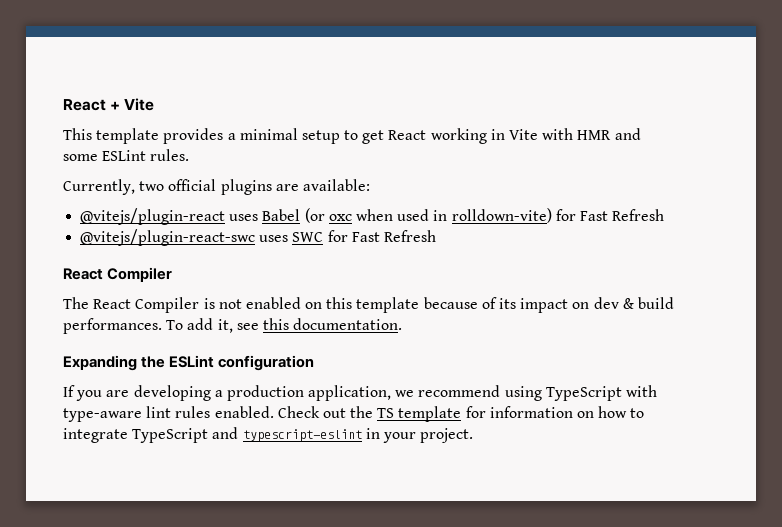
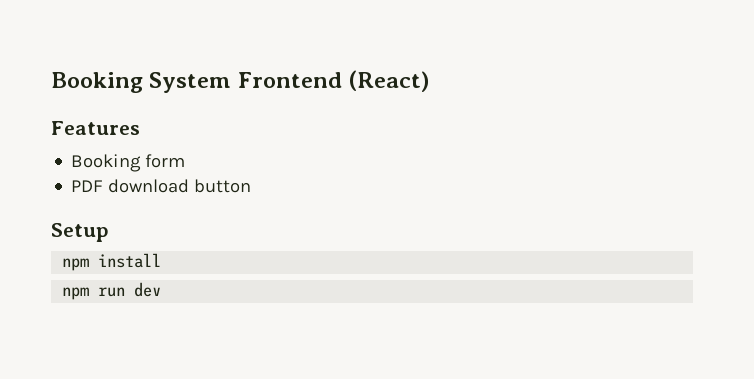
[63,98,155,111] [63,128,641,144] [63,149,190,161] [63,179,370,195] [80,208,665,225] [80,229,436,246] [63,267,173,282] [63,297,674,313] [63,318,403,334] [63,355,315,371] [63,385,658,401] [63,406,645,422] [63,427,474,443] React + Vite // This template provides a minimal setup to get React working in Vite with HMR and some ESLint rules. // Currently, two official plugins are available: // @vitejs/plugin-react uses Babel (or oxc when used in rolldown-vite) for Fast Refresh // @vitejs/plugin-react-swc uses SWC for Fast Refresh // React Compiler // The React Compiler is not enabled on this template because of its impact on dev & build performances. To add it, see this documentation. // Expanding the ESLint configuration // If you are developing a production application, we recommend using TypeScript with type-aware lint rules enabled. Check out the TS template for information on how to integrate TypeScript and typescript-eslint in your project. -> [51,70,430,93] [51,121,140,135] [71,154,186,172] [71,179,252,193] [51,223,109,242] [62,253,162,271] [62,282,162,300] Booking System Frontend (React) // Features // Booking form // PDF download button // Setup // npm install // npm run dev

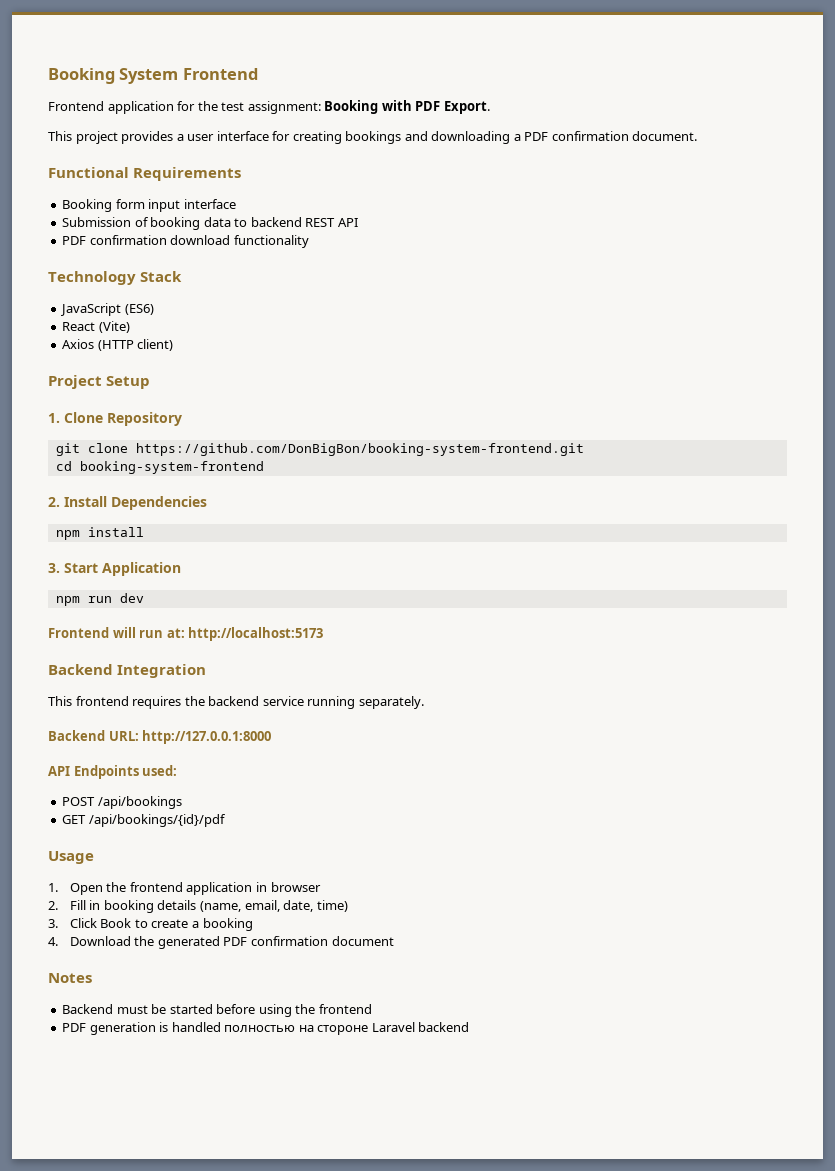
[348,70,430,92] [51,121,140,135] [71,154,186,172] [71,179,252,193] [51,223,109,242] (React) // Features // Booking form // PDF download button // Setup -> [48,100,490,114] [48,131,698,144] [48,167,242,181] [62,199,236,212] [62,217,358,230] [62,235,309,248] [48,271,183,285] [60,303,154,316] [62,321,130,333] [62,339,174,351] [48,375,151,389] [48,412,182,426] [55,443,584,456] [55,461,264,474] [48,496,207,510] // Frontend application for the test assignment: Booking with PDF Export. // This project provides a user interface for creating bookings and downloading a PDF confirmation document. // Functional Requirements // Booking form input interface // Submission of booking data to backend REST API // PDF confirmation download functionality // Technology Stack // JavaScript (ES6) // React (Vite) // Axios (HTTP client) // Project Setup // 1. Clone Repository // git clone https://github.com/DonBigBon/booking-system-frontend.git // cd booking-system-frontend // 2. Install Dependencies
(162, 260) none -> [48,562,181,576] // 3. Start Application
(162, 289) none -> [48,627,324,641] [48,664,207,678] [48,696,424,709] [48,730,272,744] [48,765,178,779] [62,796,182,809] [62,814,226,827] [48,851,94,864] [48,882,321,895] [48,900,348,913] [48,918,253,931] [48,936,394,949] [48,973,92,983] [62,1004,372,1017] [62,1022,470,1035] // Frontend will run at: http://localhost:5173 // Backend Integration // This frontend requires the backend service running separately. // Backend URL: http://127.0.0.1:8000 // API Endpoints used: // POST /api/bookings // GET /api/bookings/{id}/pdf // Usage // 1. Open the frontend application in browser // 2. Fill in booking details (name, email, date, time) // 3. Click Book to create a booking // 4. Download the generated PDF confirmation document // Notes // Backend must be started before using the frontend // PDF generation is handled полностью на стороне Laravel backend

